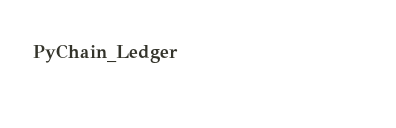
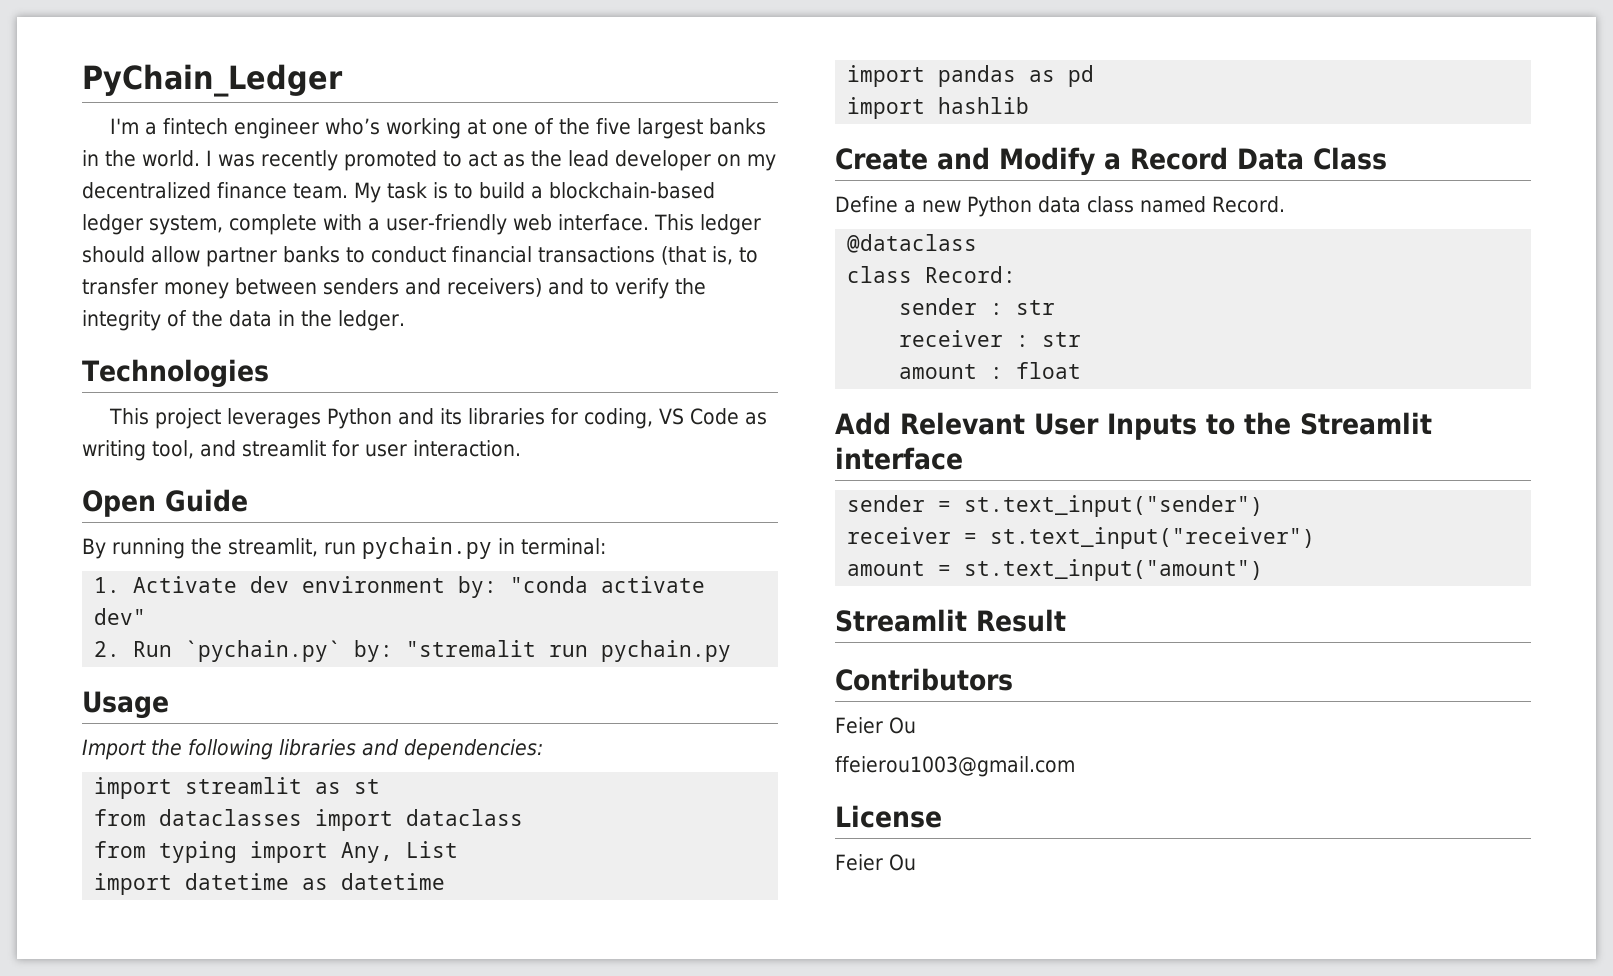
(178, 53) none -> [110,118,767,139] [82,150,776,171] [82,182,715,203] [82,214,761,235] [82,246,758,267] [82,278,706,299] [82,310,405,331] [82,359,269,388] [109,408,768,429] [82,440,521,461] [82,489,248,517] [82,537,606,559] [94,576,706,598] [94,608,147,625] [94,640,732,662] [82,691,169,719] [82,739,543,760] [94,777,381,799] [94,809,524,831] [94,841,459,863] [94,873,446,895] [847,65,1095,87] [847,97,1030,119] [835,147,1387,176] [835,196,1285,217] [847,234,978,253] [847,266,1017,283] [899,298,1056,315] [899,330,1082,347] [899,362,1082,379] [835,412,1432,440] [835,447,963,470] [847,495,1264,517] [847,527,1316,549] [847,559,1264,581] [835,609,1066,632] [835,668,1013,691] [835,717,916,734] [835,756,1075,777] [835,805,942,828] [835,854,916,871] // I'm a fintech engineer who’s working at one of the five largest banks in the world. I was recently promoted to act as the lead developer on my decentralized finance team. My task is to build a blockchain-based ledger system, complete with a user-friendly web interface. This ledger should allow partner banks to conduct financial transactions (that is, to transfer money between senders and receivers) and to verify the integrity of the data in the ledger. // Technologies // This project leverages Python and its libraries for coding, VS Code as writing tool, and streamlit for user interaction. // Open Guide // By running the streamlit, run pychain.py in terminal: // 1. Activate dev environment by: "conda activate dev" // 2. Run `pychain.py` by: "stremalit run pychain.py // Usage // Import the following libraries and dependencies: // import streamlit as st // from dataclasses import dataclass // from typing import Any, List // import datetime as datetime // import pandas as pd // import hashlib // Create and Modify a Record Data Class // Define a new Python data class named Record. // @dataclass // class Record: // sender : str // receiver : str // amount : float // Add Relevant User Inputs to the Streamlit interface // sender = st.text_input("sender") // receiver = st.text_input("receiver") // amount = st.text_input("amount") // Streamlit Result // Contributors // Feier Ou // ffeierou1003@gmail.com // License // Feier Ou

